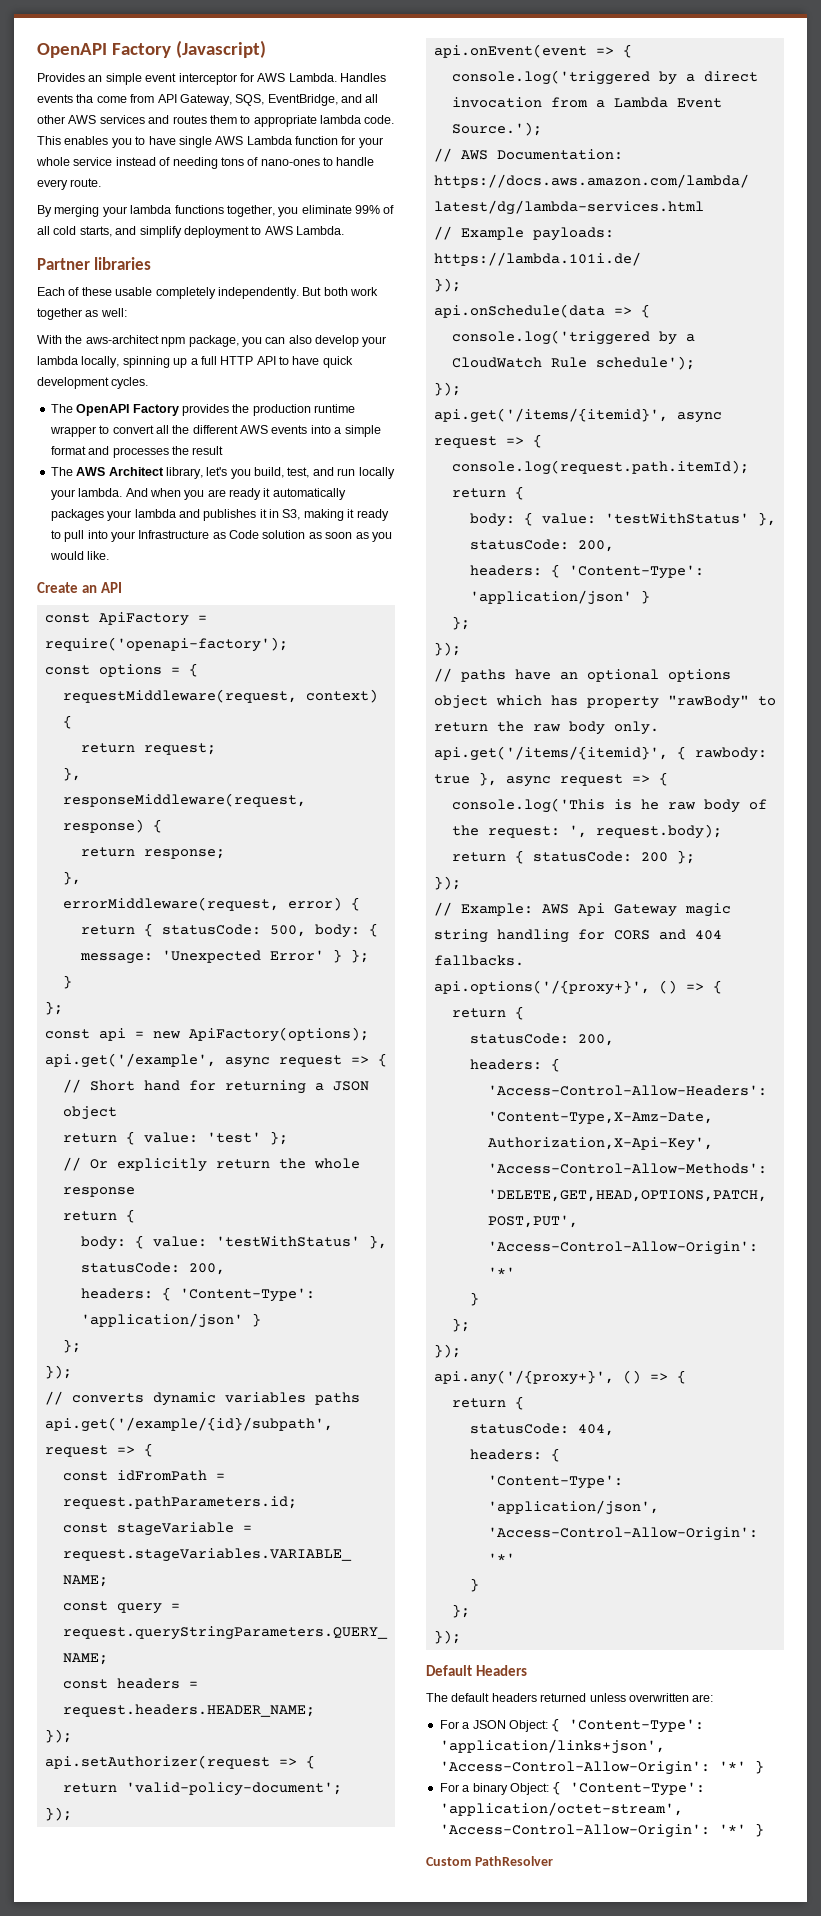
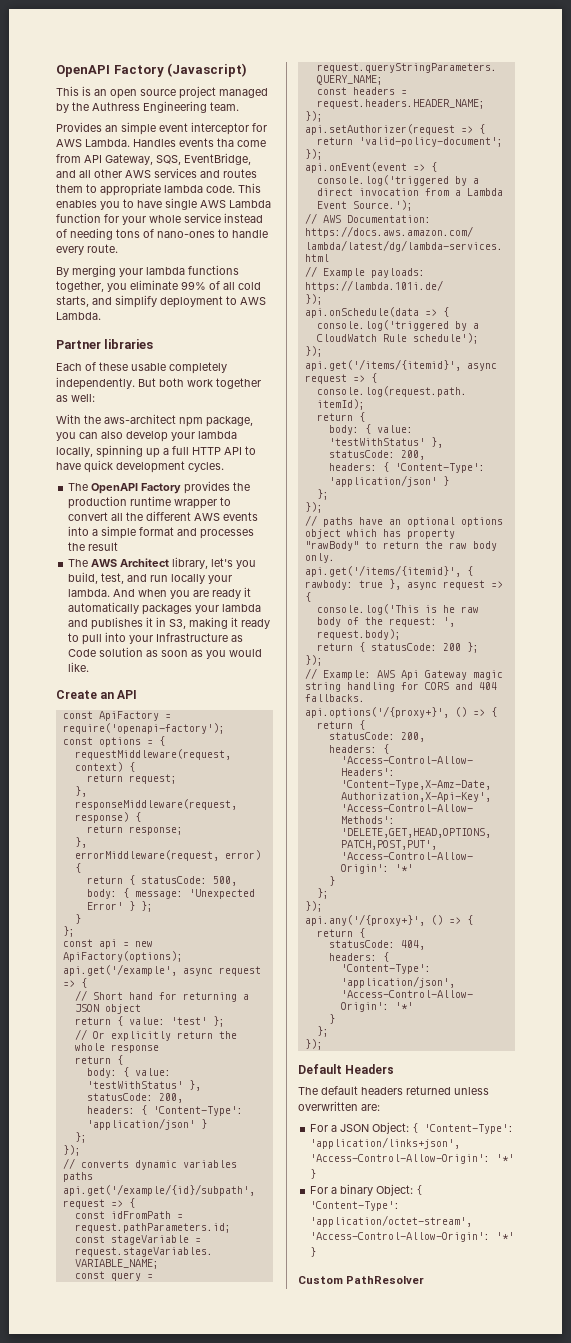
(266, 49) none -> [56,86,268,99] [56,101,239,113] // This is an open source project managed by the Authress Engineering team.

